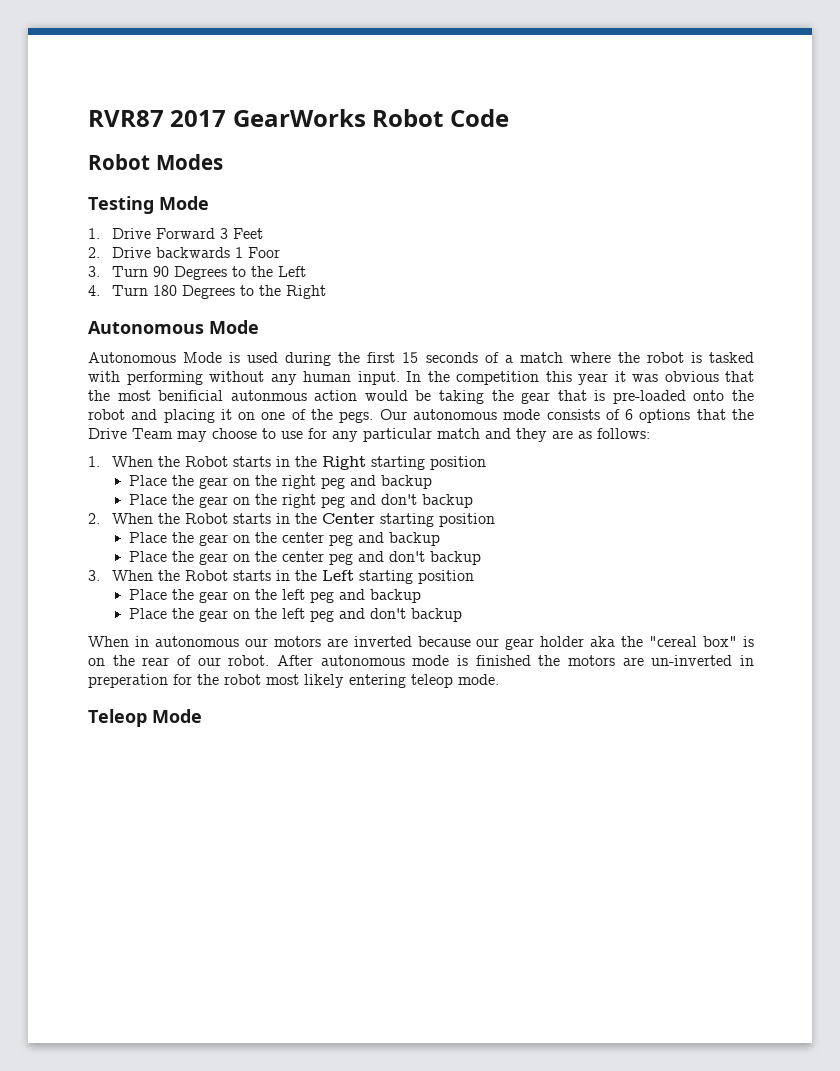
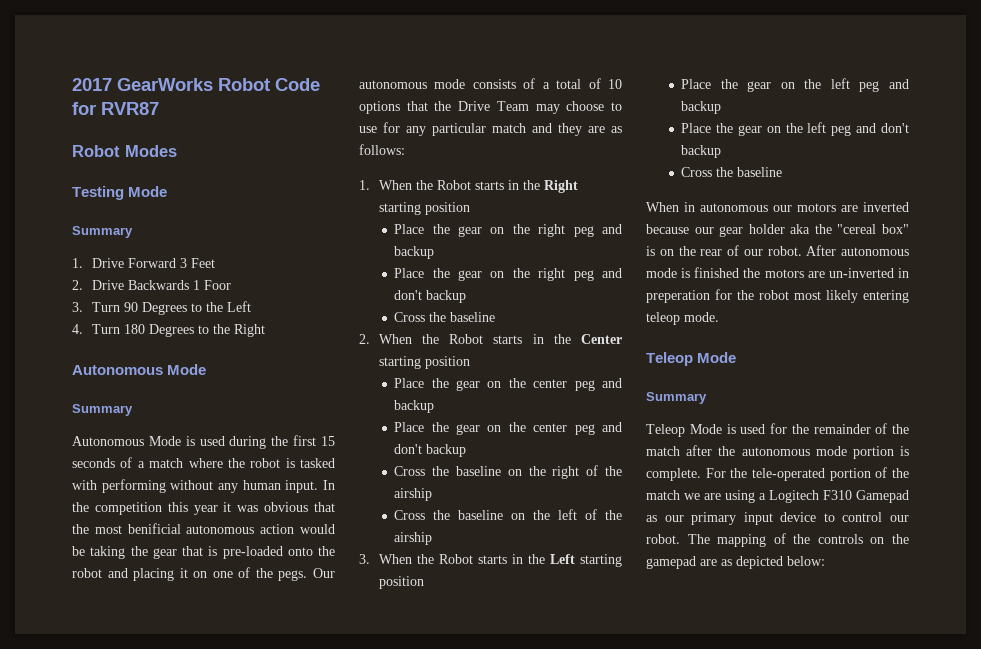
[88,110,164,127] RVR87 -> (72, 84) none
(509, 118) none -> [72,102,159,115] for RVR87
(209, 203) none -> [72,226,133,238] // Summary
[155,247,230,258] backwards -> [127,280,189,290] Backwards
(259, 327) none -> [72,404,133,416] // Summary
[230,390,307,401] autonmous -> [186,525,255,534] autonomous
[625,409,634,420] 6 -> [542,78,622,89] a total of 10
(474, 501) none -> [394,312,496,322] // Cross the baseline
(482, 558) none -> [394,465,622,479] [394,488,433,501] [394,509,623,520] [394,532,433,545] // Cross the baseline on the right of the airship // Cross the baseline on the left of the airship
(463, 615) none -> [681,167,783,177] // Cross the baseline
(202, 716) none -> [646,392,707,404] [646,423,909,437] [646,445,909,459] [646,467,909,481] [646,490,909,503] [646,512,909,525] [646,533,909,547] [646,556,825,569] // Summary // Teleop Mode is used for the remainder of the match after the autonomous mode portion is complete. For the tele-operated portion of the match we are using a Logitech F310 Gamepad as our primary input device to control our robot. The mapping of the controls on the gamepad are as depicted below:

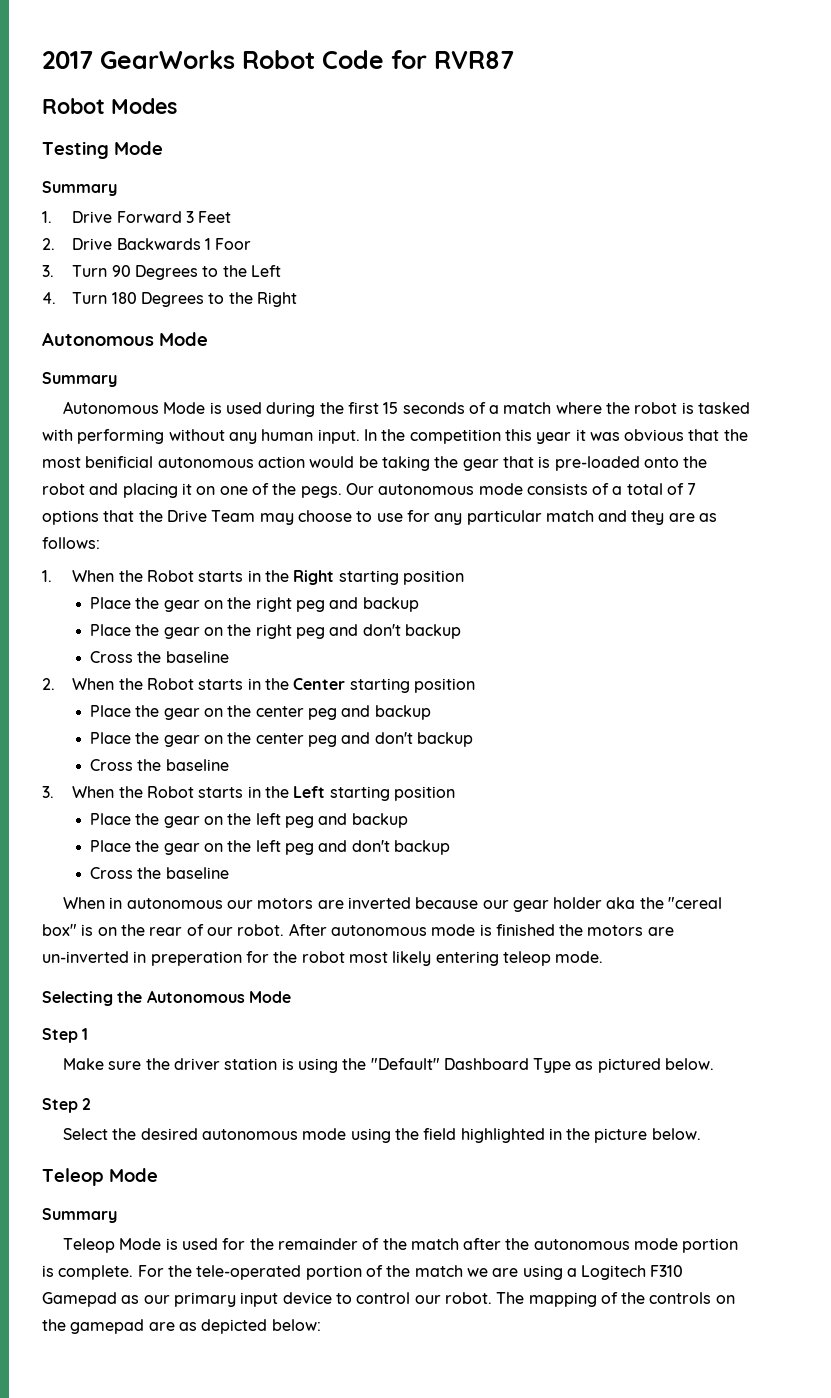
[608,79,622,89] 10 -> [687,483,697,495] 7
[507,465,622,479] [394,488,433,501] [394,509,623,520] [394,532,433,545] on the right of the airship // Cross the baseline on the left of the airship -> (229, 765) none
(719, 317) none -> [42,990,291,1006] [42,1028,89,1043] [62,1058,715,1073] [42,1098,92,1113] [62,1128,701,1143] // Selecting the Autonomous Mode // Step 1 // Make sure the driver station is using the "Default" Dashboard Type as pictured below. // Step 2 // Select the desired autonomous mode using the field highlighted in the picture below.

